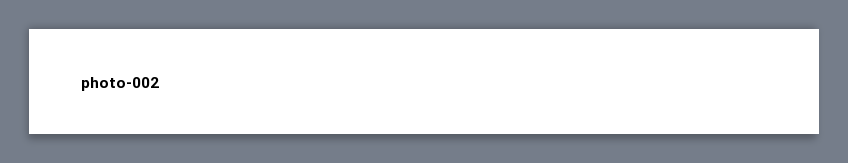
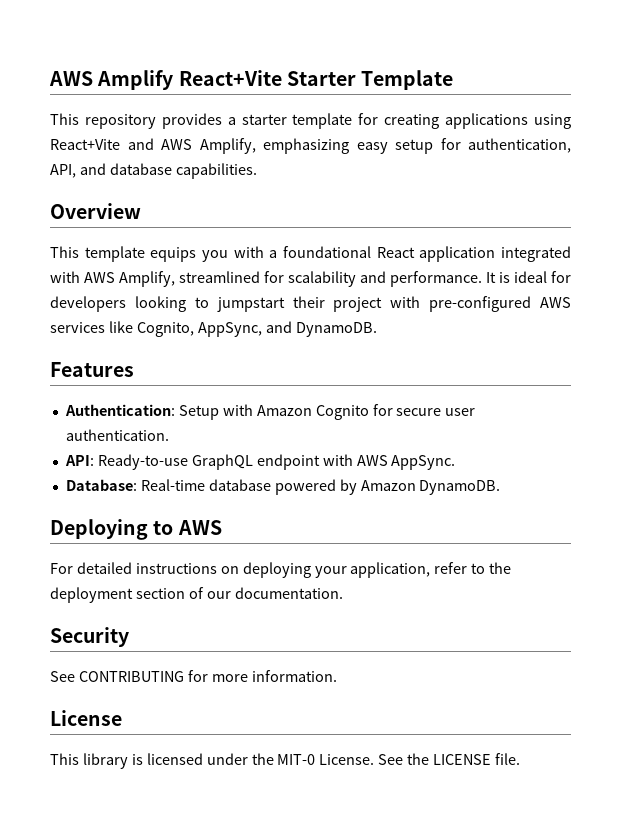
[81,77,159,91] photo-002 -> [49,70,454,90] [50,113,572,129] [50,138,571,154] [50,163,257,179] [50,203,141,219] [50,246,571,262] [50,271,571,287] [50,296,571,312] [50,321,377,337] [50,362,134,377] [64,404,476,420] [65,429,169,441] [64,454,456,470] [65,479,501,495] [50,519,222,540] [50,562,512,578] [50,587,343,603] [50,627,129,647] [50,670,337,682] [50,710,122,726] [50,753,521,769] AWS Amplify React+Vite Starter Template // This repository provides a starter template for creating applications using React+Vite and AWS Amplify, emphasizing easy setup for authentication, API, and database capabilities. // Overview // This template equips you with a foundational React application integrated with AWS Amplify, streamlined for scalability and performance. It is ideal for developers looking to jumpstart their project with pre-configured AWS services like Cognito, AppSync, and DynamoDB. // Features // Authentication: Setup with Amazon Cognito for secure user authentication. // API: Ready-to-use GraphQL endpoint with AWS AppSync. // Database: Real-time database powered by Amazon DynamoDB. // Deploying to AWS // For detailed instructions on deploying your application, refer to the deployment section of our documentation. // Security // See CONTRIBUTING for more information. // License // This library is licensed under the MIT-0 License. See the LICENSE file.

